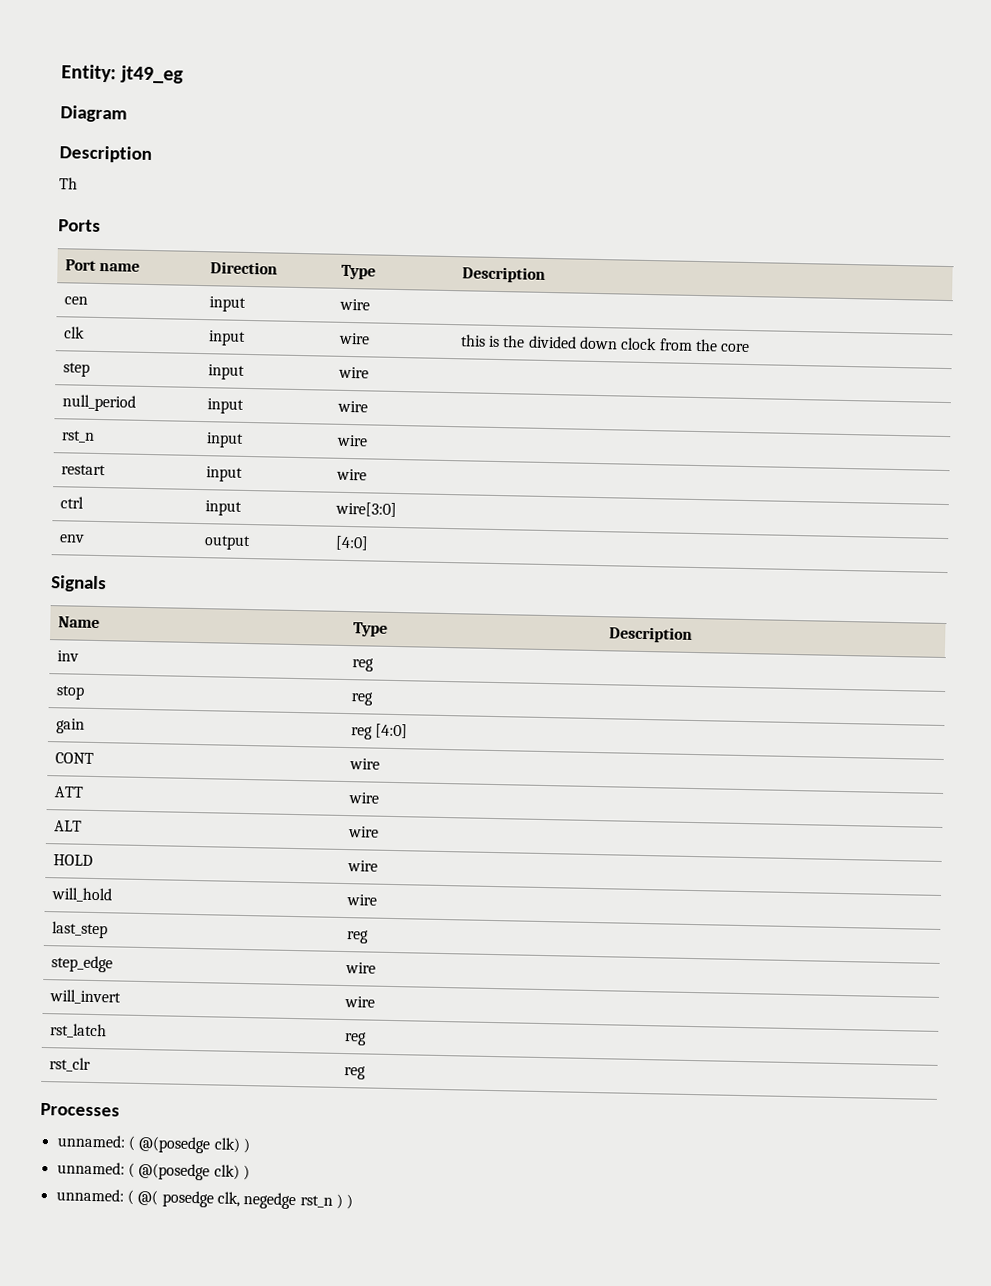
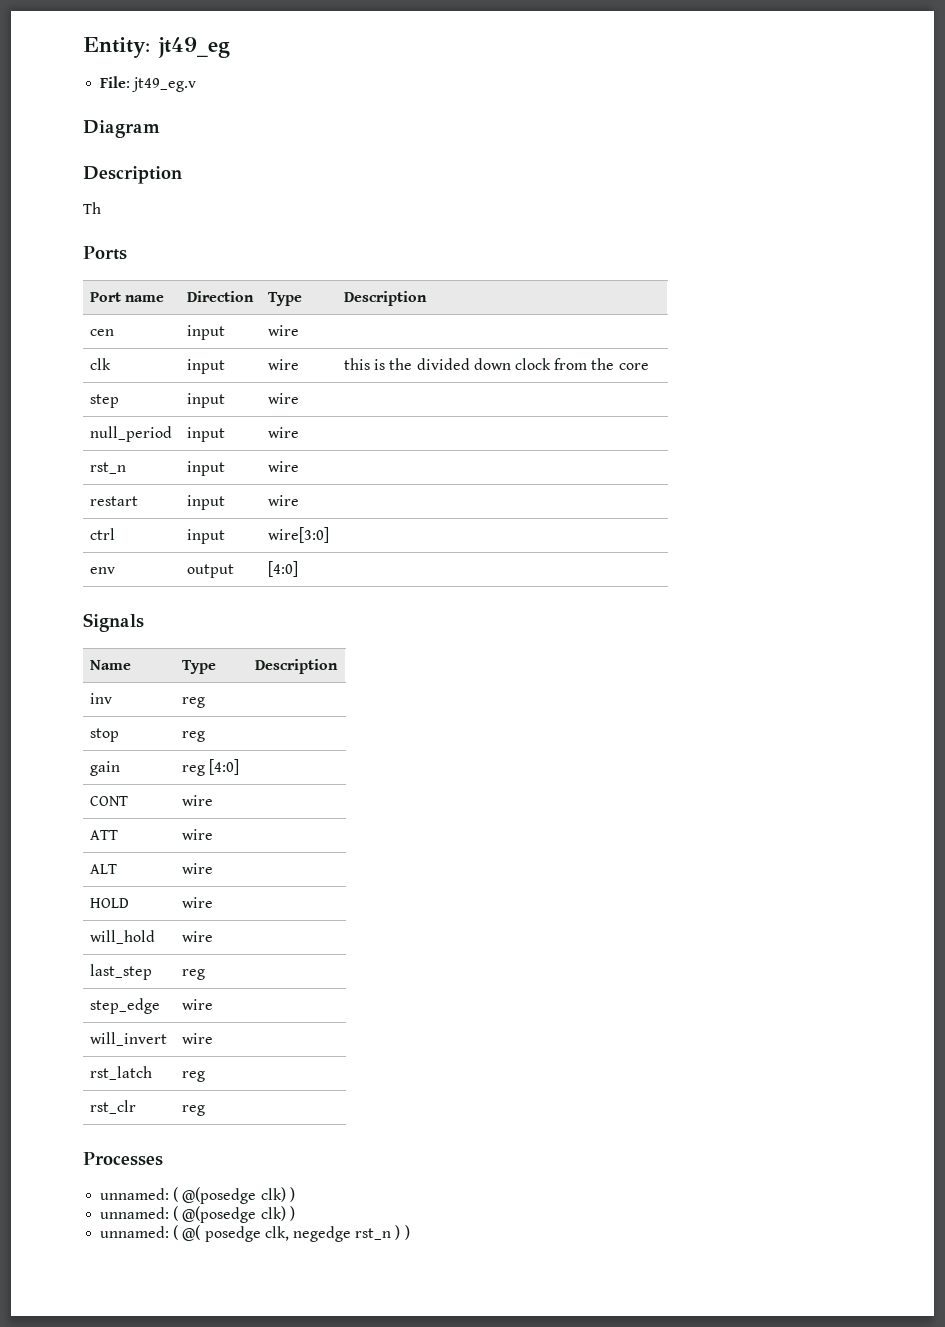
(185, 74) none -> [100,76,197,92] // File: jt49_eg.v

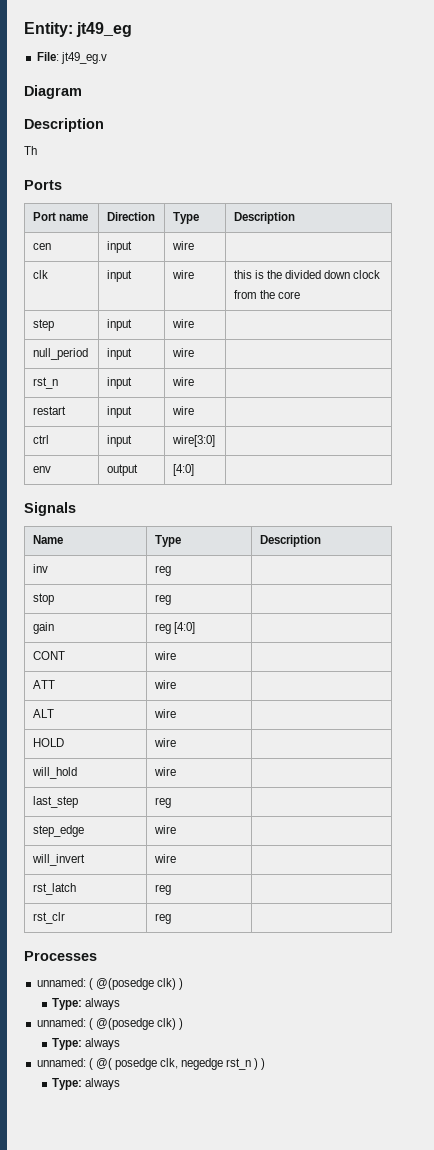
[100,1206,295,1223] // unnamed: ( @(posedge clk) ) -> [52,998,121,1010] [36,1018,184,1030] [52,1038,121,1050] // Type: always // unnamed: ( @(posedge clk) ) // Type: always
(410, 1232) none -> [52,1078,121,1090] // Type: always

